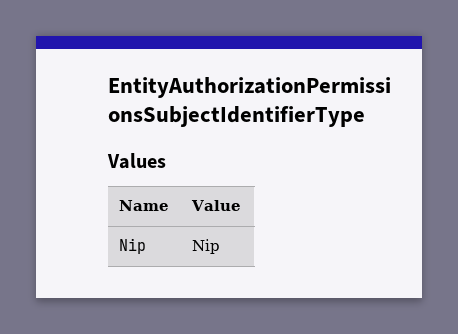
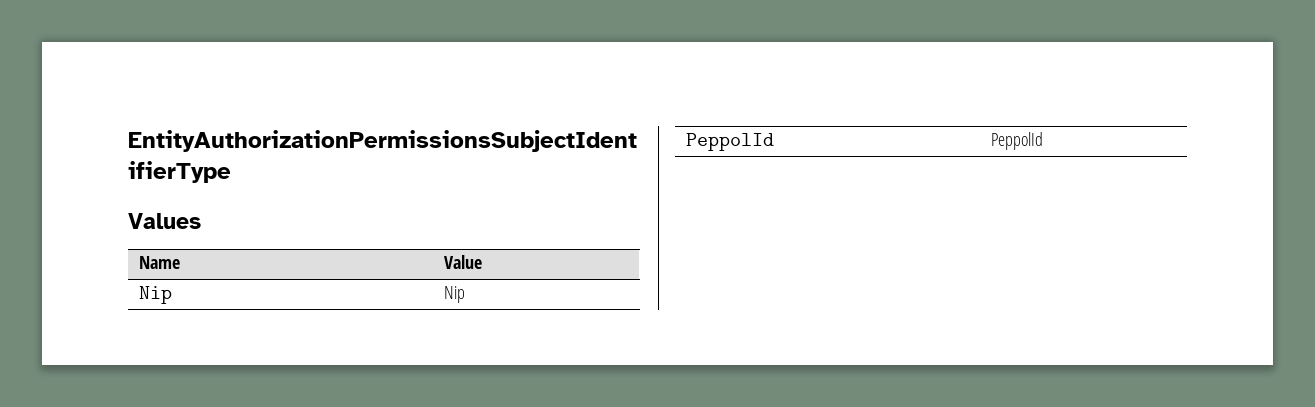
(221, 246) none -> [685,133,774,151] [990,132,1043,150] // PeppolId | PeppolId

